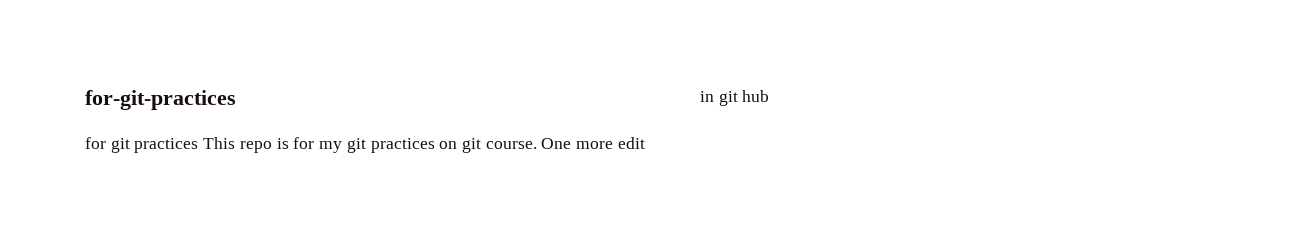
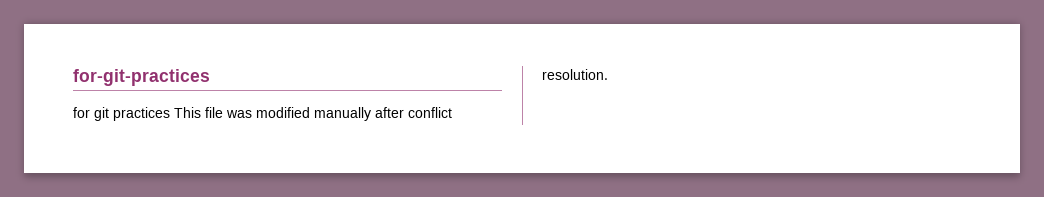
[239,137,645,153] [700,90,770,106] repo is for my git practices on git course. One more edit in git hub -> [205,107,452,121] [542,69,608,80] file was modified manually after conflict resolution.

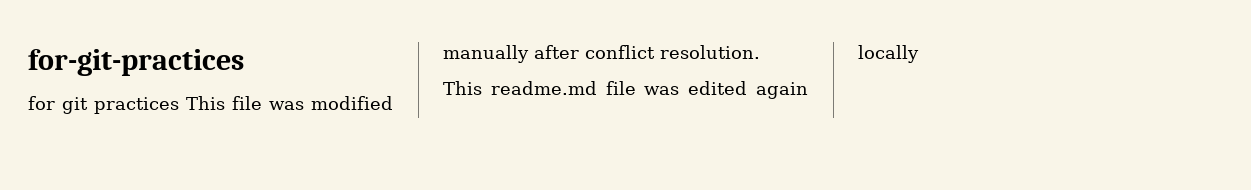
(608, 74) none -> [443,81,808,99] [858,45,919,63] // This readme.md file was edited again locally

